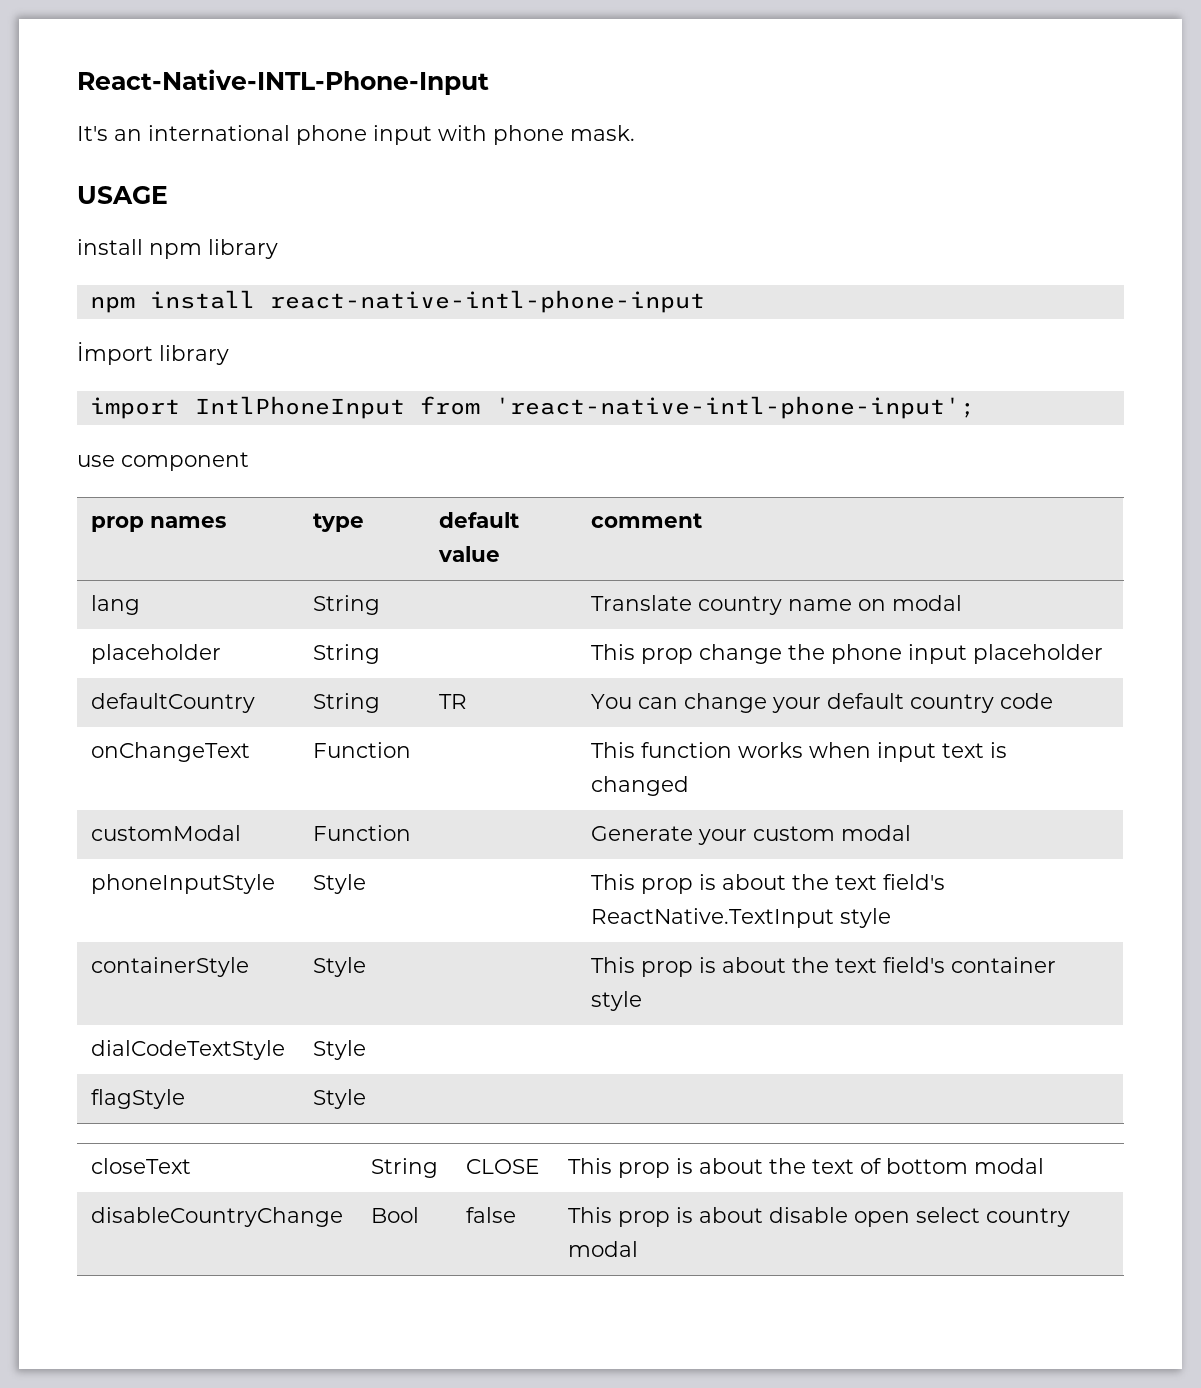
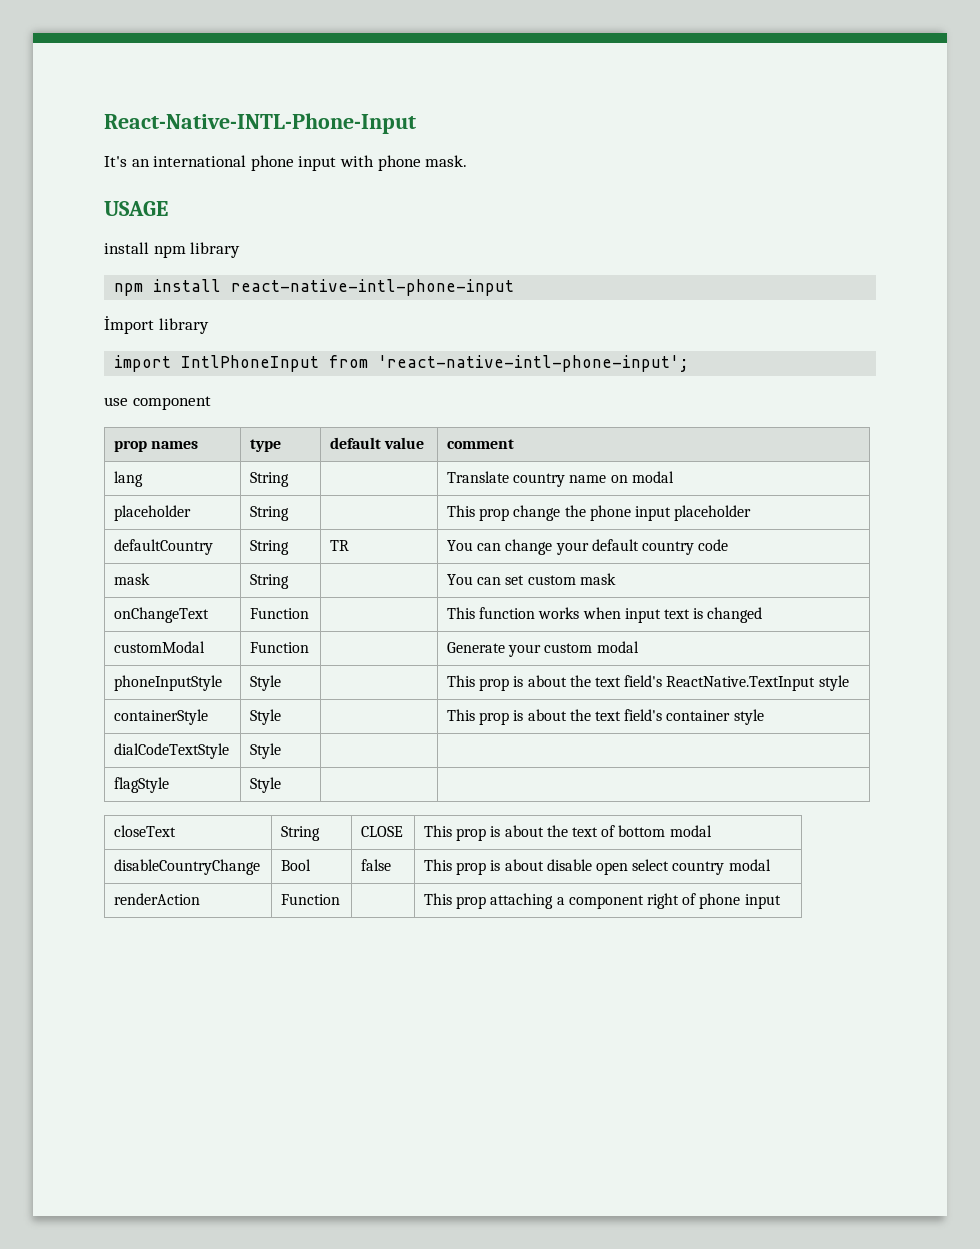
(1053, 701) none -> [114,573,151,585] [250,574,290,589] [447,573,616,585] // mask | String | | You can set custom mask
(638, 1249) none -> [114,893,201,905] [281,894,341,905] [424,893,781,909] // renderAction | Function | | This prop attaching a component right of phone input

